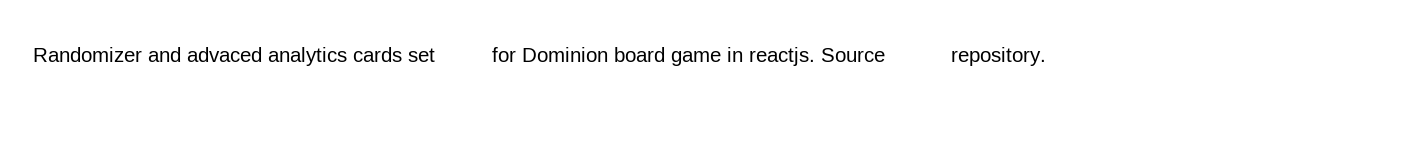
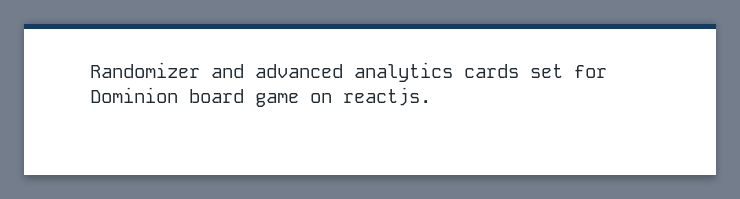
[187,47,262,62] advaced -> [255,64,343,78] advanced
[727,47,1046,66] in reactjs. Source repository. -> [310,87,431,106] on reactjs.

